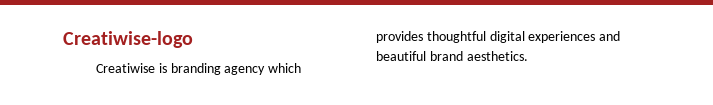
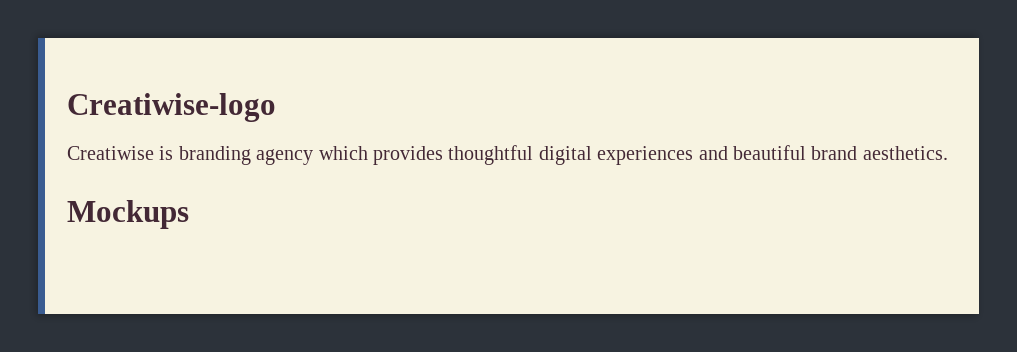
(528, 56) none -> [67,200,189,229] // Mockups

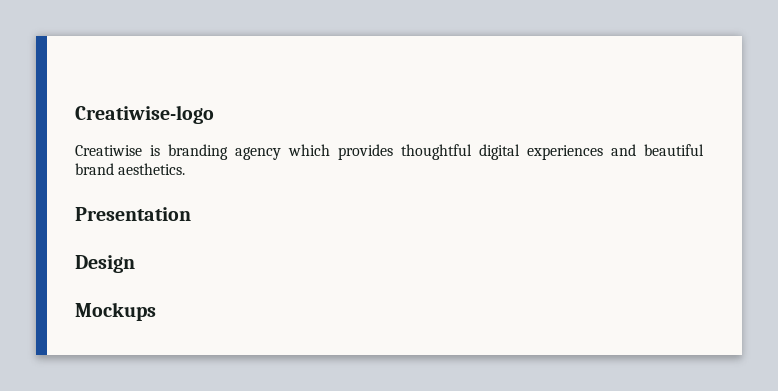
(948, 153) none -> [75,207,191,221] [75,255,135,273] // Presentation // Design

